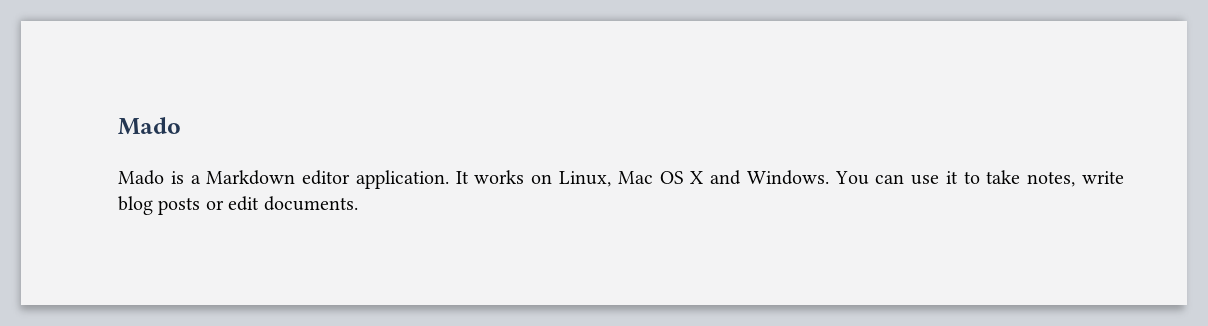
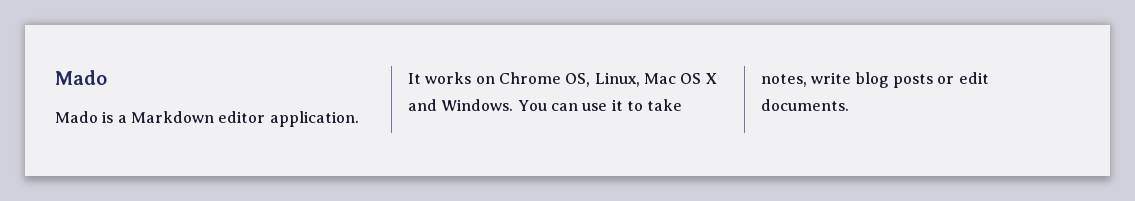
(553, 179) none -> [498,72,591,87] Chrome OS,

